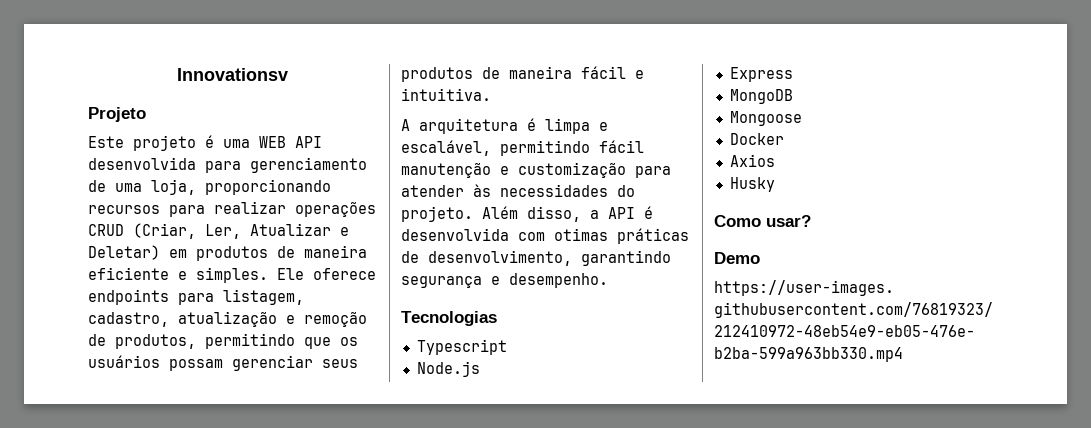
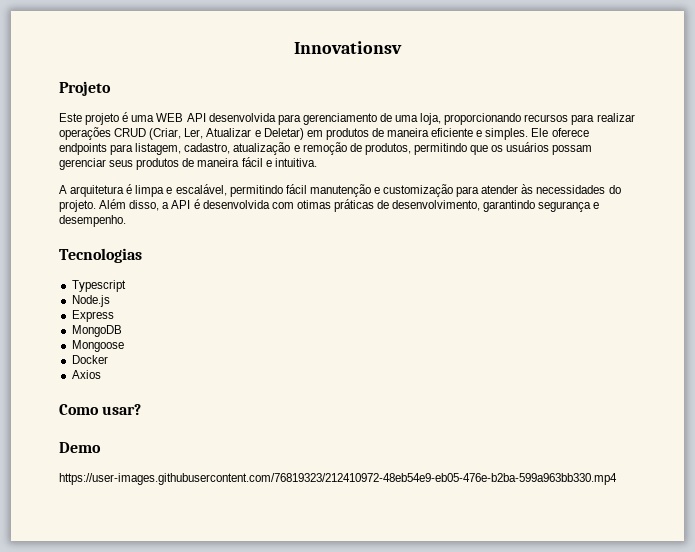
[729,177,775,192] // Husky -> (101, 374) none

